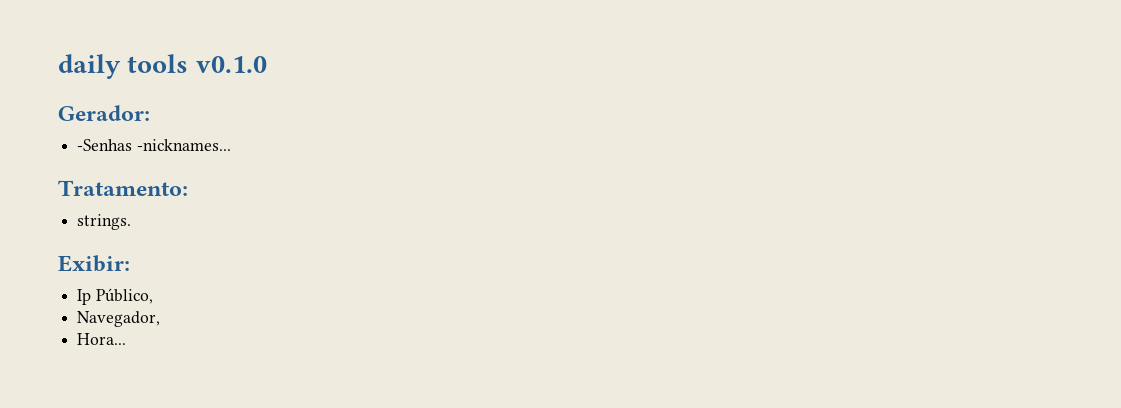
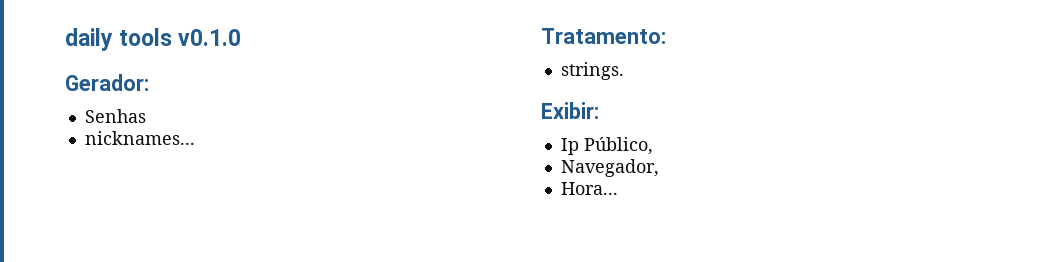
[77,139,231,151] -Senhas -nicknames... -> [84,109,146,123] [84,131,195,145] Senhas // nicknames...

